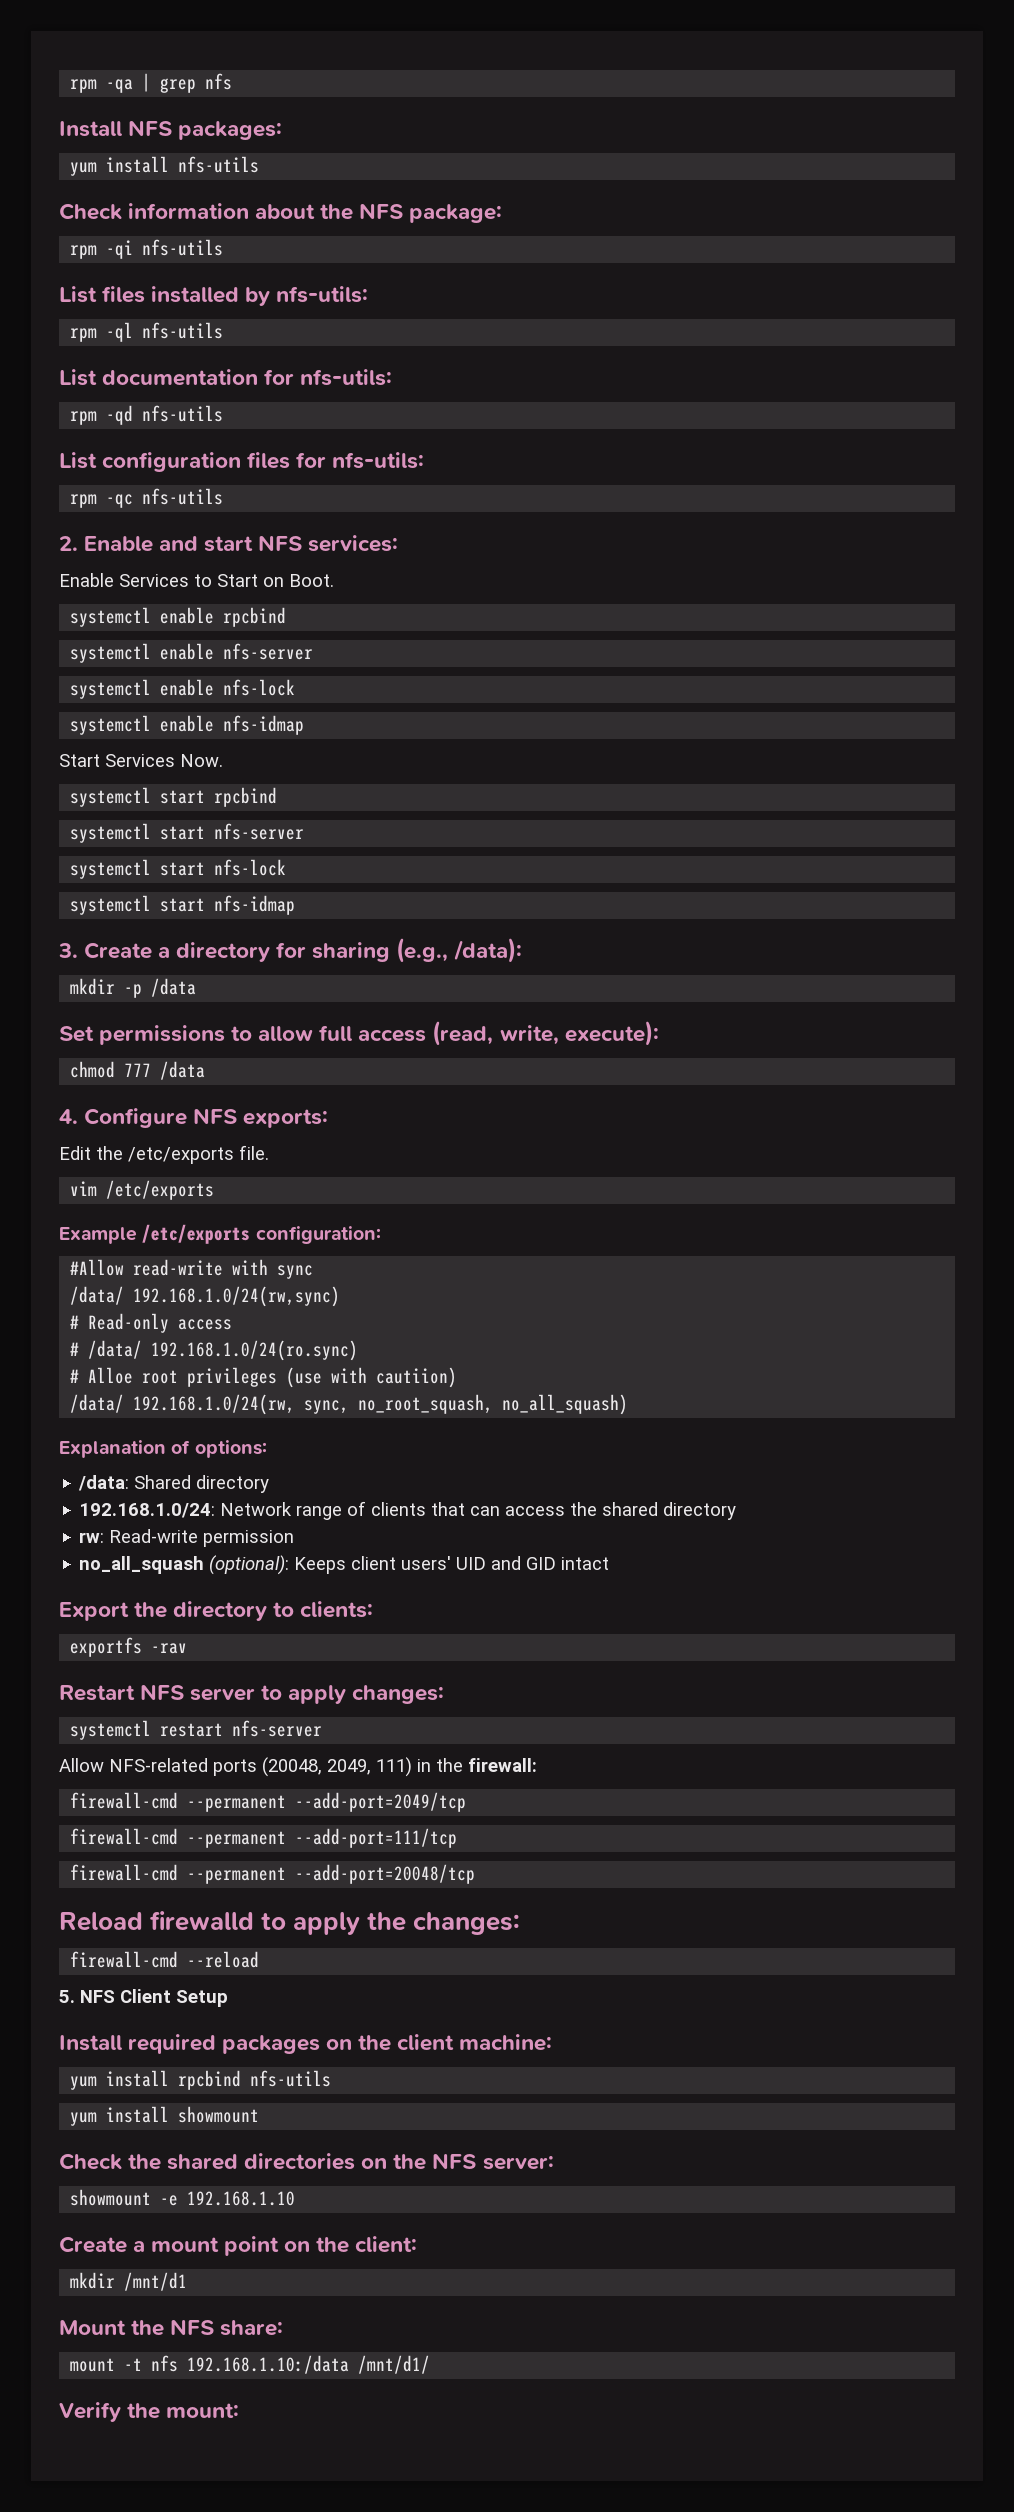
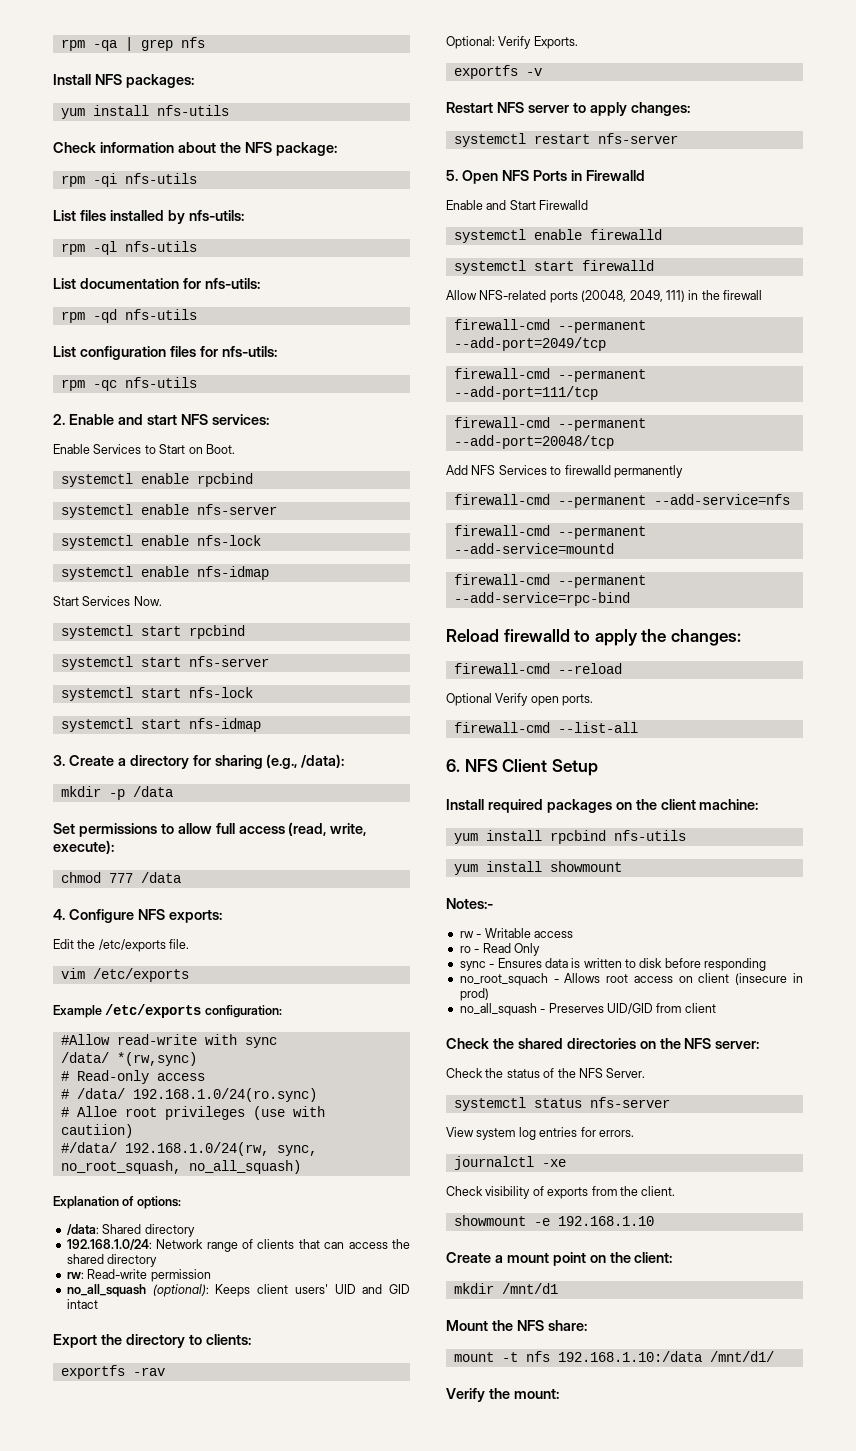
[133,1286,341,1307] 192.168.1.0/24(rw,sync) -> [116,1052,197,1066] *(rw,sync)
[70,1394,125,1413] /data/ -> [60,1142,117,1153] #/data/
(188, 1648) none -> [446,36,578,49] [453,65,542,79] // Optional: Verify Exports. // exportfs -v
(323, 1728) none -> [446,170,645,184] [446,200,589,210] [453,229,662,243] [453,260,654,274] // 5. Open NFS Ports in Firewalld // Enable and Start Firewalld // systemctl enable firewalld // systemctl start firewalld
[468,1758,537,1772] firewall: -> [723,290,762,300] firewall
(476, 1874) none -> [446,465,683,478] [453,494,790,508] [453,525,646,539] [453,543,614,554] [453,574,646,588] [453,592,630,606] // Add NFS Services to firewalld permanently // firewall-cmd --permanent --add-service=nfs // firewall-cmd --permanent --add-service=mountd // firewall-cmd --permanent --add-service=rpc-bind
[59,1990,75,2003] 5. -> [446,693,594,706] [453,722,638,733] [446,759,460,772] Optional Verify open ports. // firewall-cmd --list-all // 6.
(260, 2114) none -> [446,898,493,909] [459,928,573,938] [459,943,540,956] [459,958,767,971] [459,973,803,986] [459,988,489,1001] [459,1003,716,1016] // Notes:- // rw - Writable access // ro - Read Only // sync - Ensures data is written to disk before responding // no_root_squach - Allows root access on client (insecure in prod) // no_all_squash - Preserves UID/GID from client
(554, 2163) none -> [446,1068,646,1078] [453,1097,670,1111] [446,1127,634,1140] [453,1156,566,1170] [446,1186,676,1199] // Check the status of the NFS Server. // systemctl status nfs-server // View system log entries for errors. // journalctl -xe // Check visibility of exports from the client.

